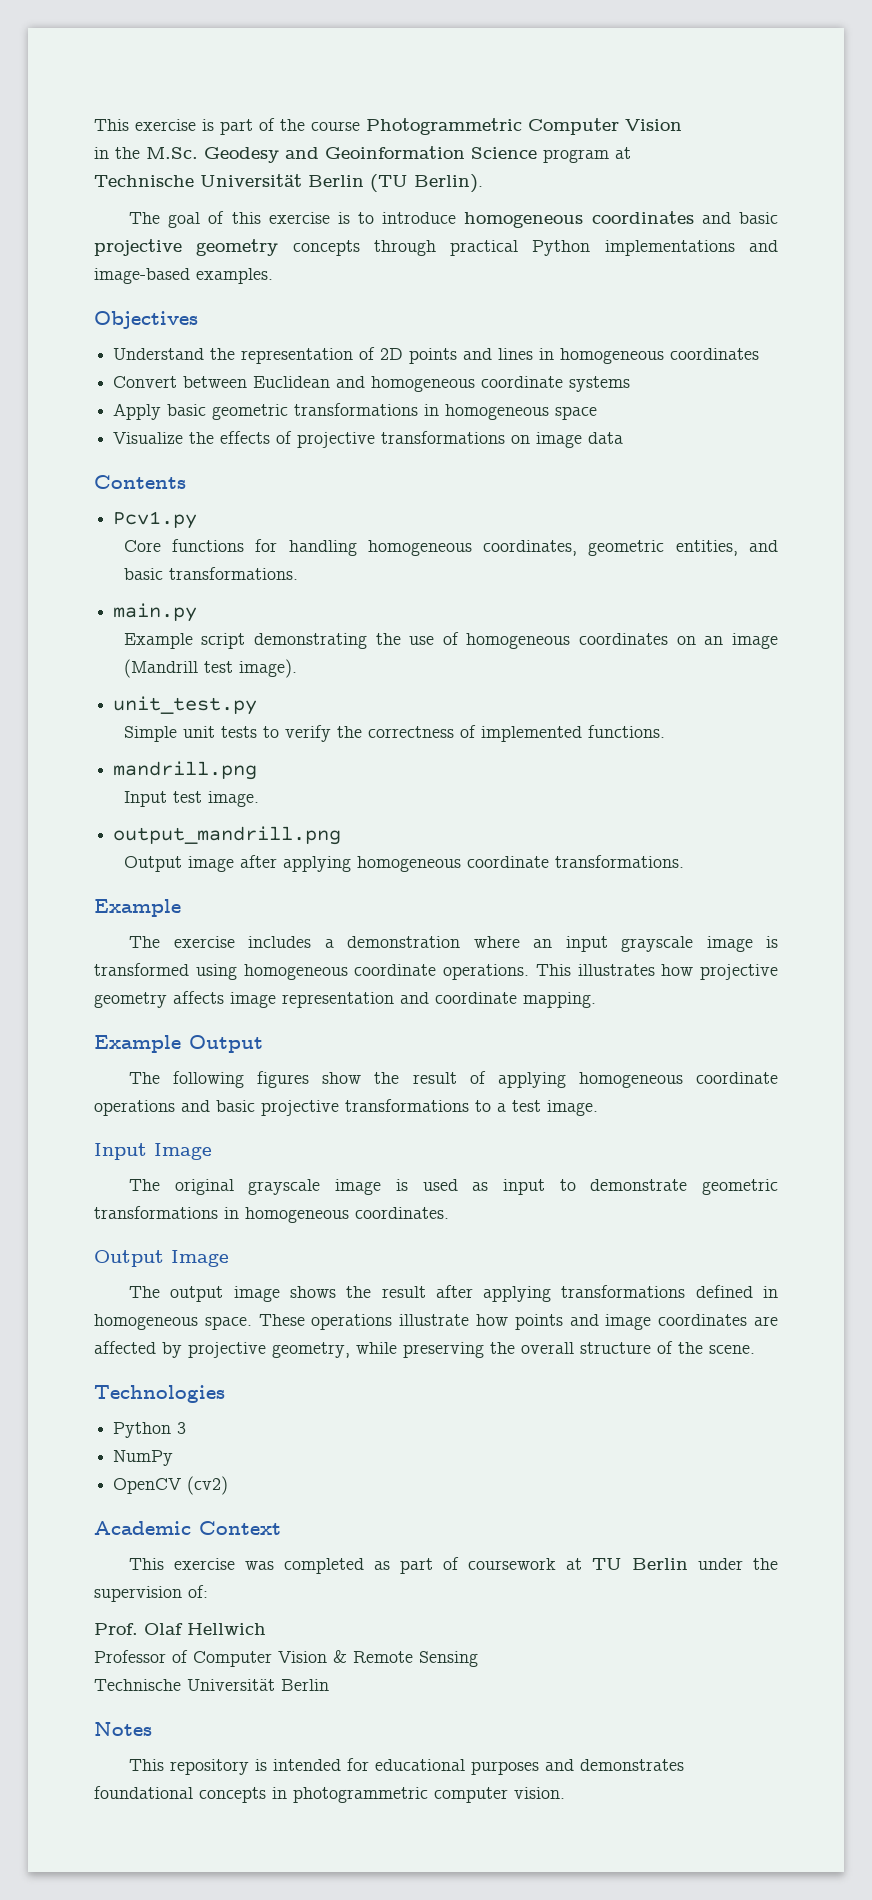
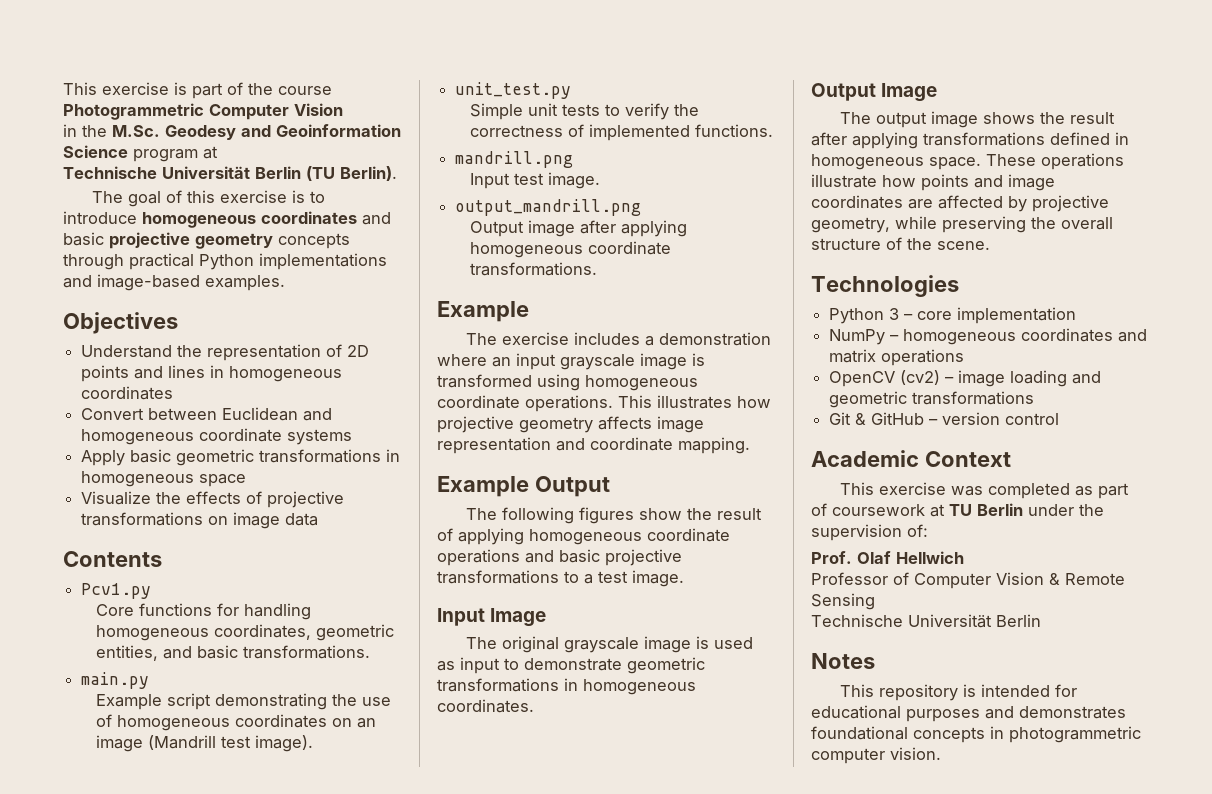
[113,1450,174,1466] [113,1476,229,1495] // NumPy // OpenCV (cv2) -> [904,307,1077,324] [829,328,1148,345] [829,349,965,366] [829,370,1102,387] [829,391,1035,408] [829,412,1060,425] – core implementation // NumPy – homogeneous coordinates and matrix operations // OpenCV (cv2) – image loading and geometric transformations // Git & GitHub – version control

